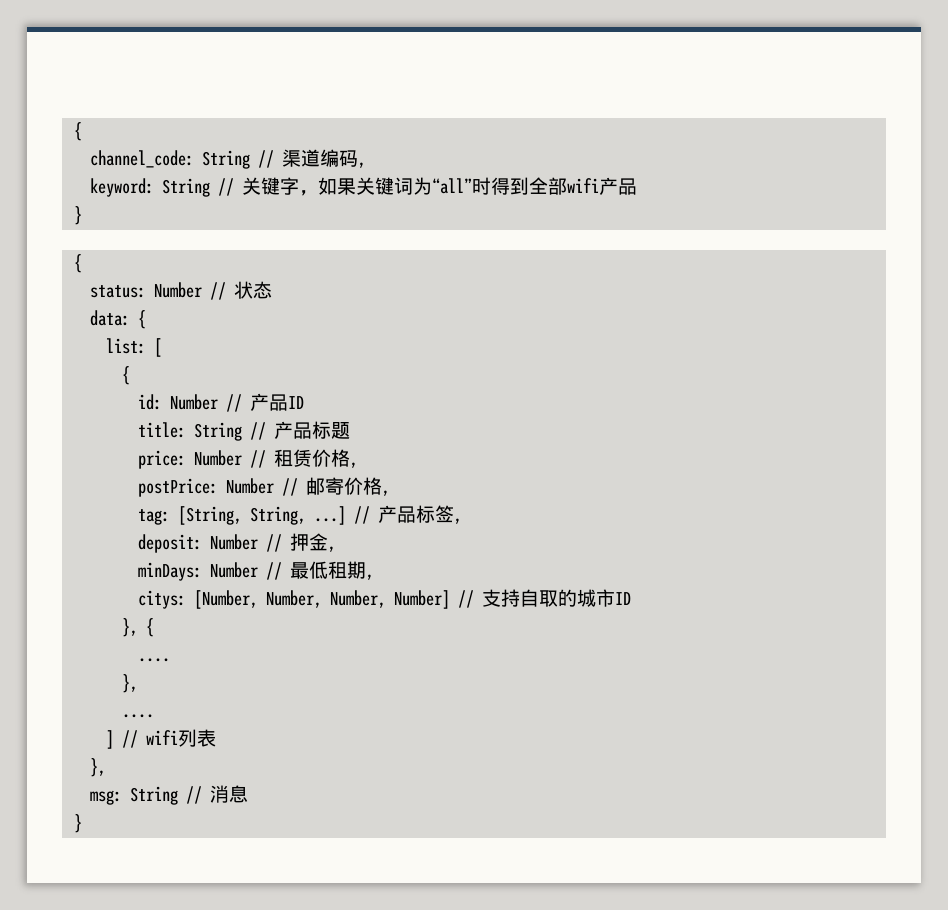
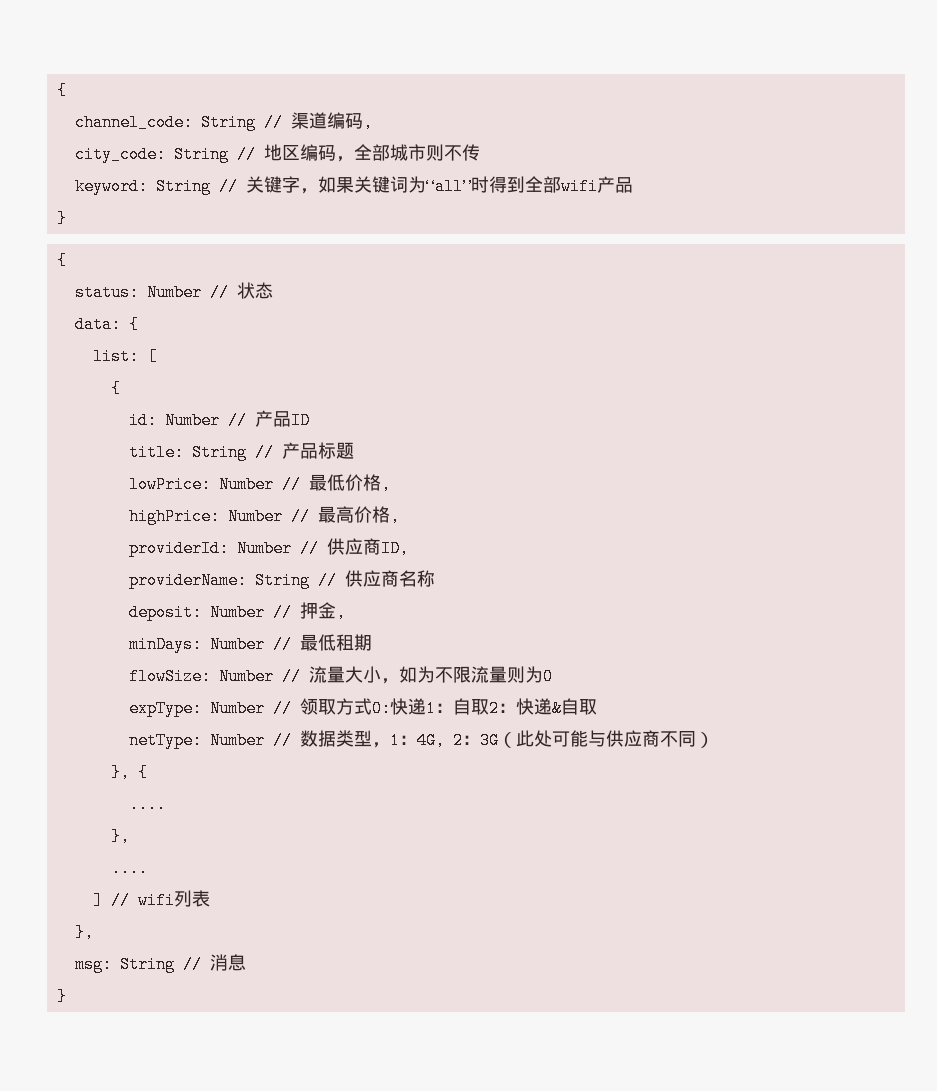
(366, 165) none -> [74,144,480,163] // city_code: String // 地区编码，全部城市则不传
[138,449,358,469] [138,477,390,497] [138,505,462,525] price: Number // 租赁价格, // postPrice: Number // 邮寄价格, // tag: [String, String, ...] // 产品标签, -> [128,474,391,493] [128,506,400,525] [128,538,409,557] [128,570,435,589] lowPrice: Number // 最低价格, // highPrice: Number // 最高价格, // providerId: Number // 供应商ID, // providerName: String // 供应商名称
[366,574,374,580] [138,589,631,609] , // citys: [Number, Number, Number, Number] // 支持自取的城市ID -> [128,666,553,685] [128,698,597,717] [128,730,714,749] // flowSize: Number // 流量大小，如为不限流量则为0 // expType: Number // 领取方式0:快递1：自取2：快递&自取 // netType: Number // 数据类型，1：4G, 2：3G（此处可能与供应商不同）

